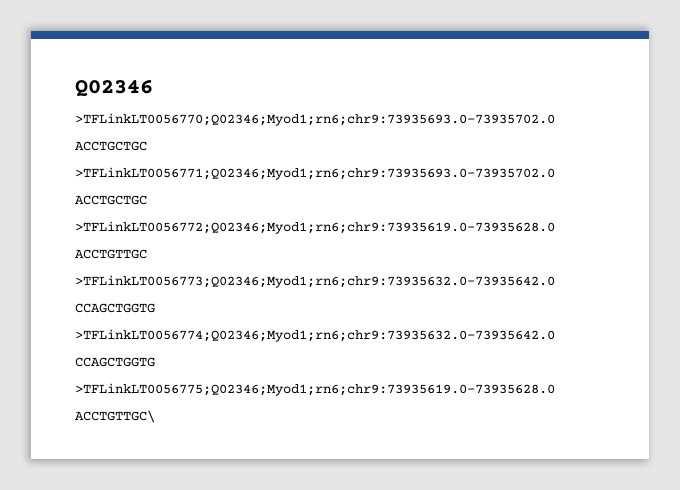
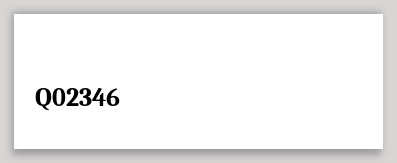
[75,113,555,126] [75,141,147,151] [75,167,555,180] [75,195,147,205] [75,221,555,234] [75,249,147,259] [75,275,555,288] [75,303,155,313] [75,329,555,342] [75,357,155,367] [75,383,555,396] [75,410,155,423] // >TFLinkLT0056770;Q02346;Myod1;rn6;chr9:73935693.0-73935702.0 // ACCTGCTGC // >TFLinkLT0056771;Q02346;Myod1;rn6;chr9:73935693.0-73935702.0 // ACCTGCTGC // >TFLinkLT0056772;Q02346;Myod1;rn6;chr9:73935619.0-73935628.0 // ACCTGTTGC // >TFLinkLT0056773;Q02346;Myod1;rn6;chr9:73935632.0-73935642.0 // CCAGCTGGTG // >TFLinkLT0056774;Q02346;Myod1;rn6;chr9:73935632.0-73935642.0 // CCAGCTGGTG // >TFLinkLT0056775;Q02346;Myod1;rn6;chr9:73935619.0-73935628.0 // ACCTGTTGC\ -> (120, 99) none

